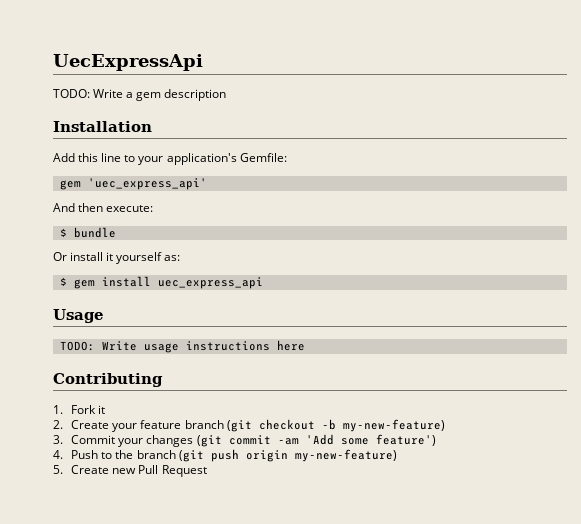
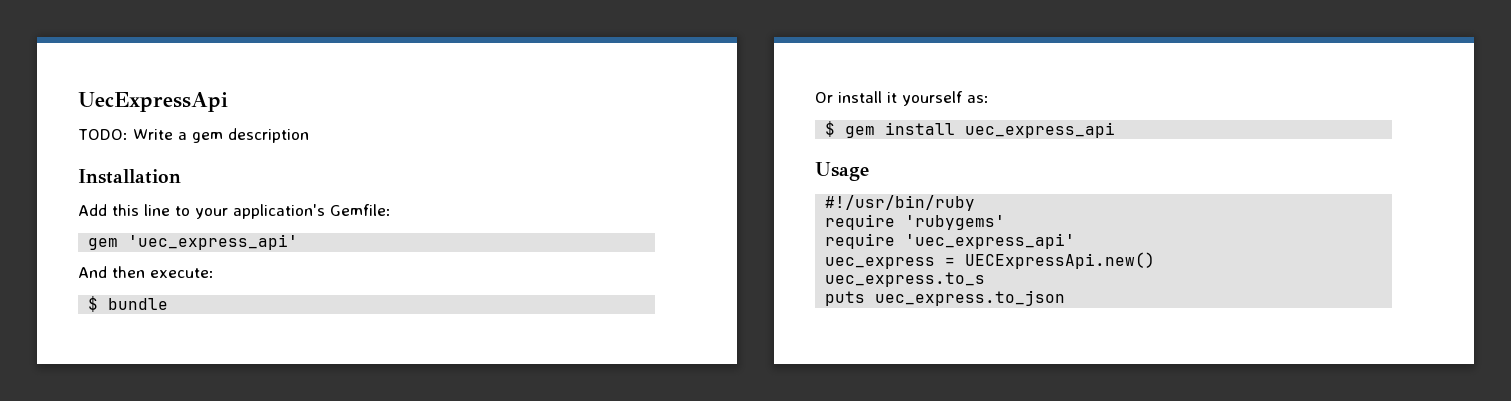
[59,340,305,353] [53,373,163,387] [53,405,106,414] [53,419,445,432] [53,434,436,447] [53,449,397,462] [53,465,207,477] TODO: Write usage instructions here // Contributing // 1. Fork it // 2. Create your feature branch (git checkout -b my-new-feature) // 3. Commit your changes (git commit -am 'Add some feature') // 4. Push to the branch (git push origin my-new-feature) // 5. Create new Pull Request -> [825,195,976,211] [825,214,1006,230] [825,233,1076,249] [825,252,1156,269] [825,272,986,287] [825,290,1066,306] #!/usr/bin/ruby // require 'rubygems' // require 'uec_express_api' // uec_express = UECExpressApi.new() // uec_express.to_s // puts uec_express.to_json

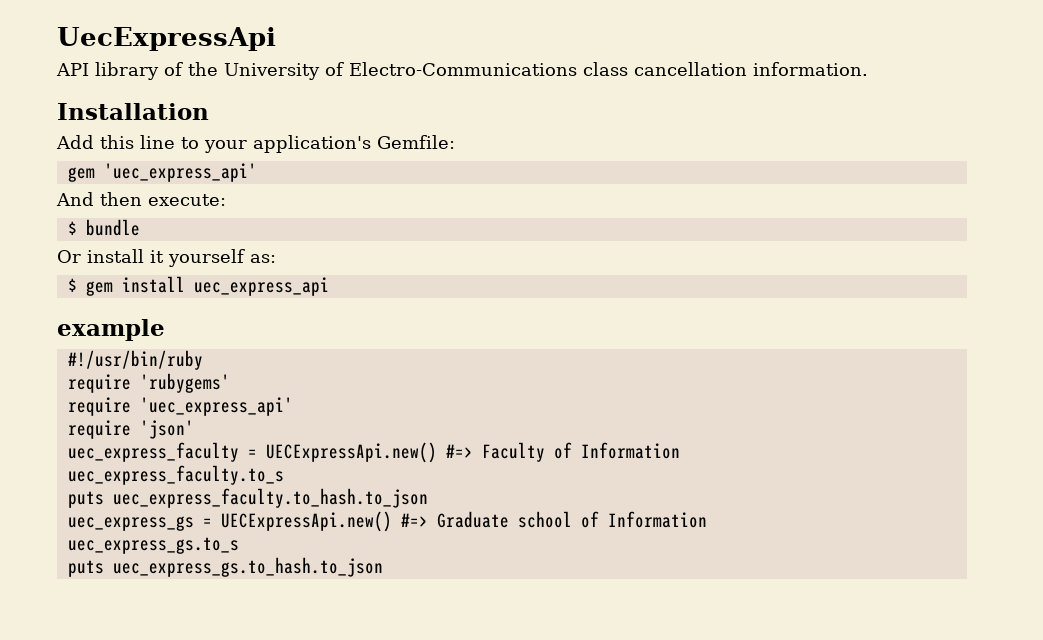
[78,128,309,143] TODO: Write a gem description -> [56,62,868,80] API library of the University of Electro-Communications class cancellation information.
[815,162,869,181] Usage -> [57,319,165,341] example
[825,252,1156,269] [825,272,986,287] [825,290,1066,306] uec_express = UECExpressApi.new() // uec_express.to_s // puts uec_express.to_json -> [67,420,194,439] [67,442,680,463] [67,465,284,485] [67,488,428,508] [67,511,707,532] [67,537,239,554] [67,557,383,577] require 'json' // uec_express_faculty = UECExpressApi.new() #=> Faculty of Information // uec_express_faculty.to_s // puts uec_express_faculty.to_hash.to_json // uec_express_gs = UECExpressApi.new() #=> Graduate school of Information // uec_express_gs.to_s // puts uec_express_gs.to_hash.to_json

